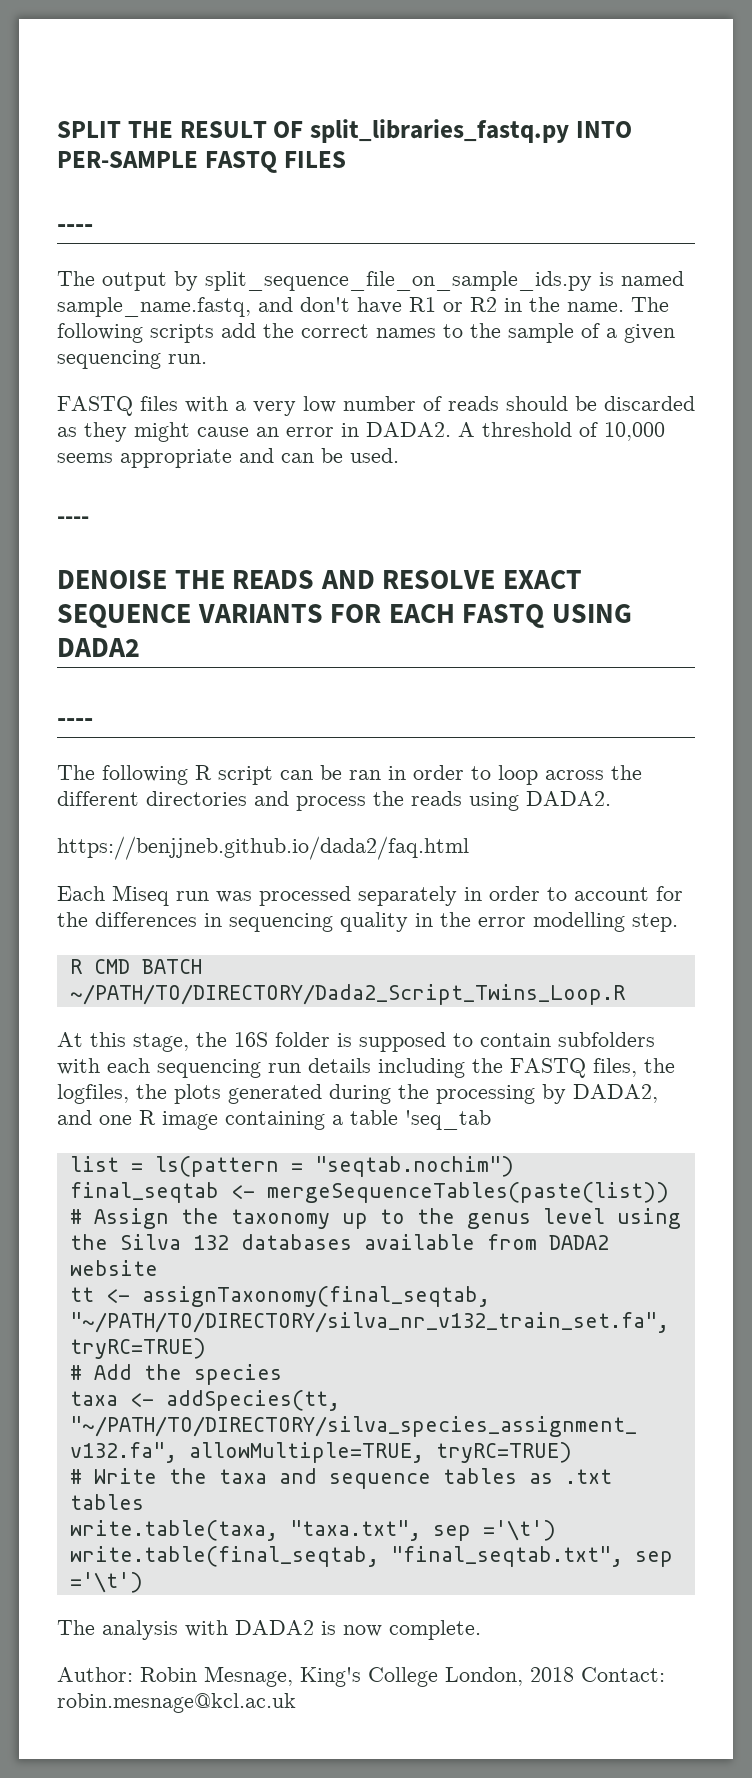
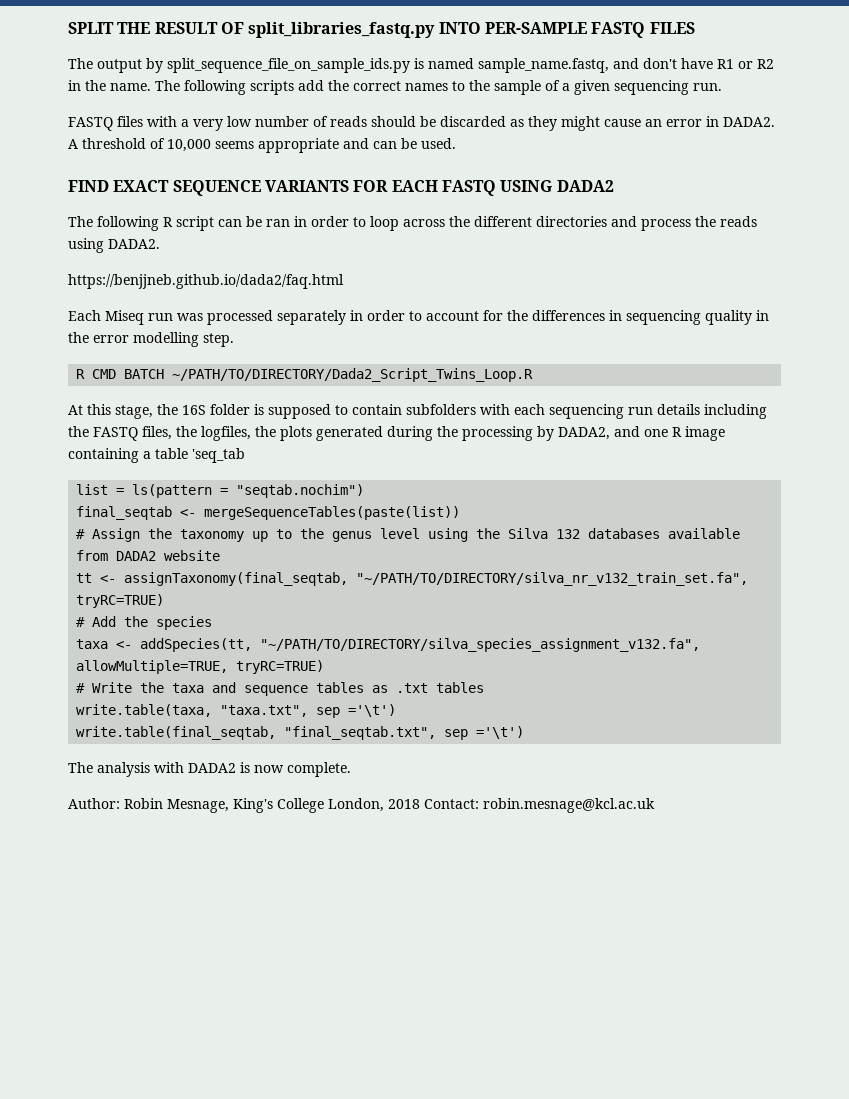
[57,224,93,233] // ---- -> (695, 28) none
[57,516,89,524] [57,570,496,589] ---- // DENOISE THE READS AND RESOLVE -> [68,180,109,192] FIND
[57,718,93,727] // ---- -> (614, 186) none

